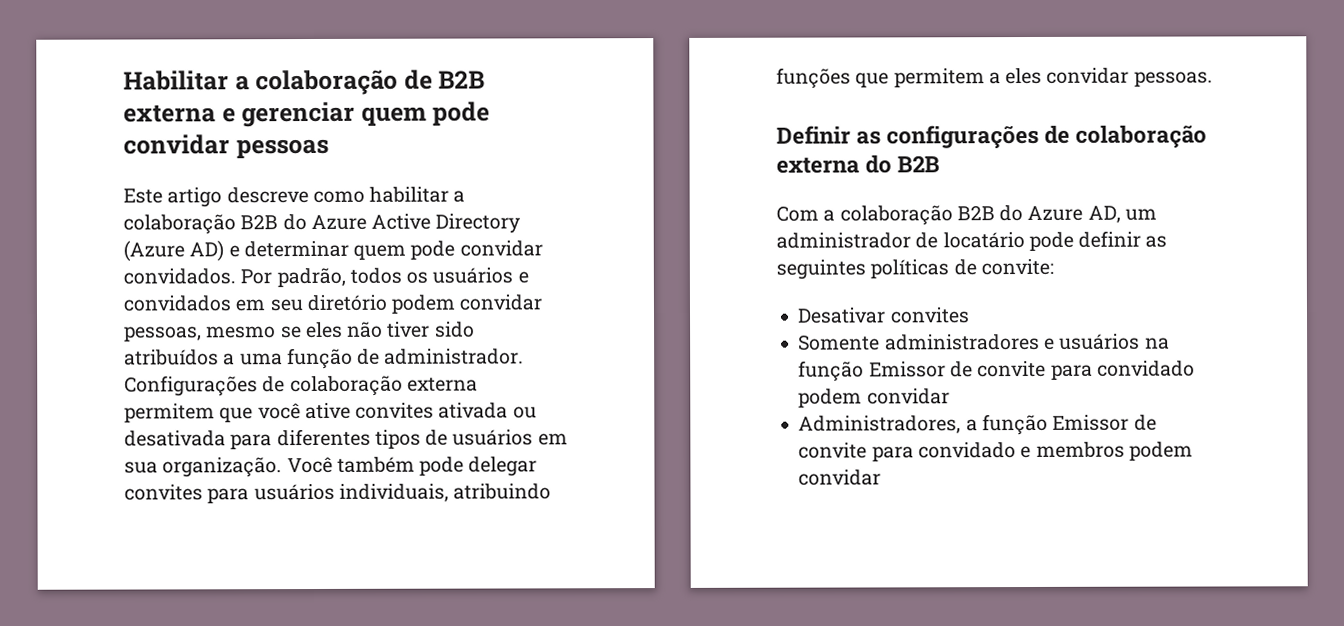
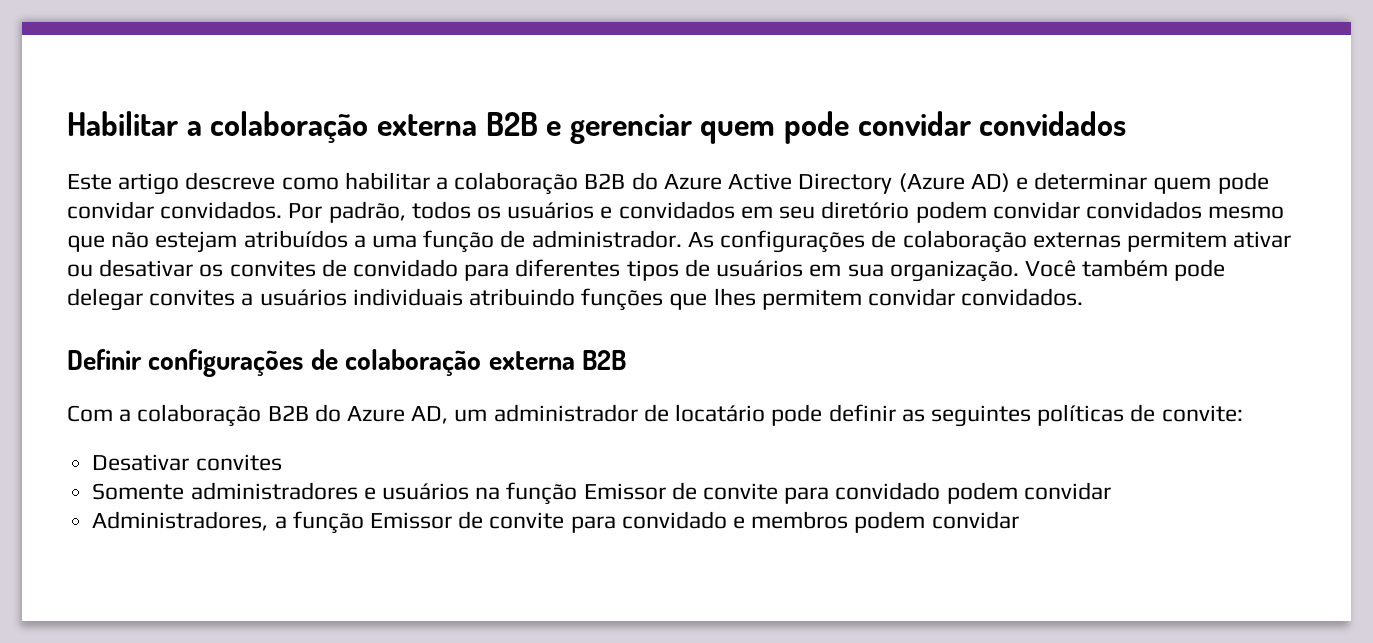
[403,69,486,90] [123,104,216,123] de B2B externa -> [376,112,538,136] externa B2B
[235,138,329,159] pessoas -> [979,111,1127,136] convidados
[124,321,475,342] pessoas, mesmo se eles não tiver sido -> [1085,201,1285,219] [67,231,238,253] convidados mesmo que não estejam
[124,375,478,397] [124,402,537,423] [124,430,226,447] Configurações de colaboração externa permitem que você ative convites ativada ou desativada -> [687,230,1292,253] [67,259,459,277] As configurações de colaboração externas permitem ativar ou desativar os convites de convidado
[207,483,552,504] [776,67,1213,89] para usuários individuais, atribuindo funções que permitem a eles convidar pessoas. -> [241,288,1084,311] a usuários individuais atribuindo funções que lhes permitem convidar convidados.
[856,130,882,145] as -> (142, 359) none
[865,154,893,174] do -> (575, 360) none

